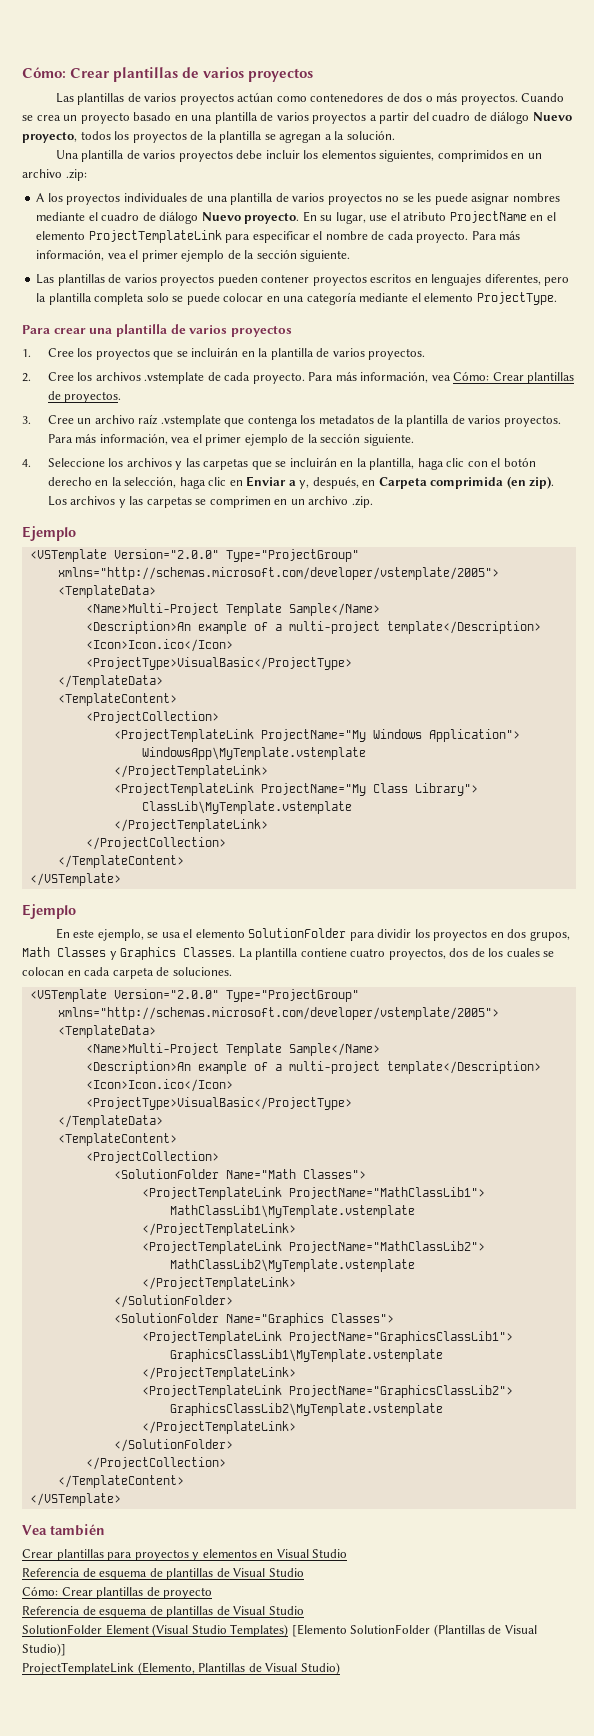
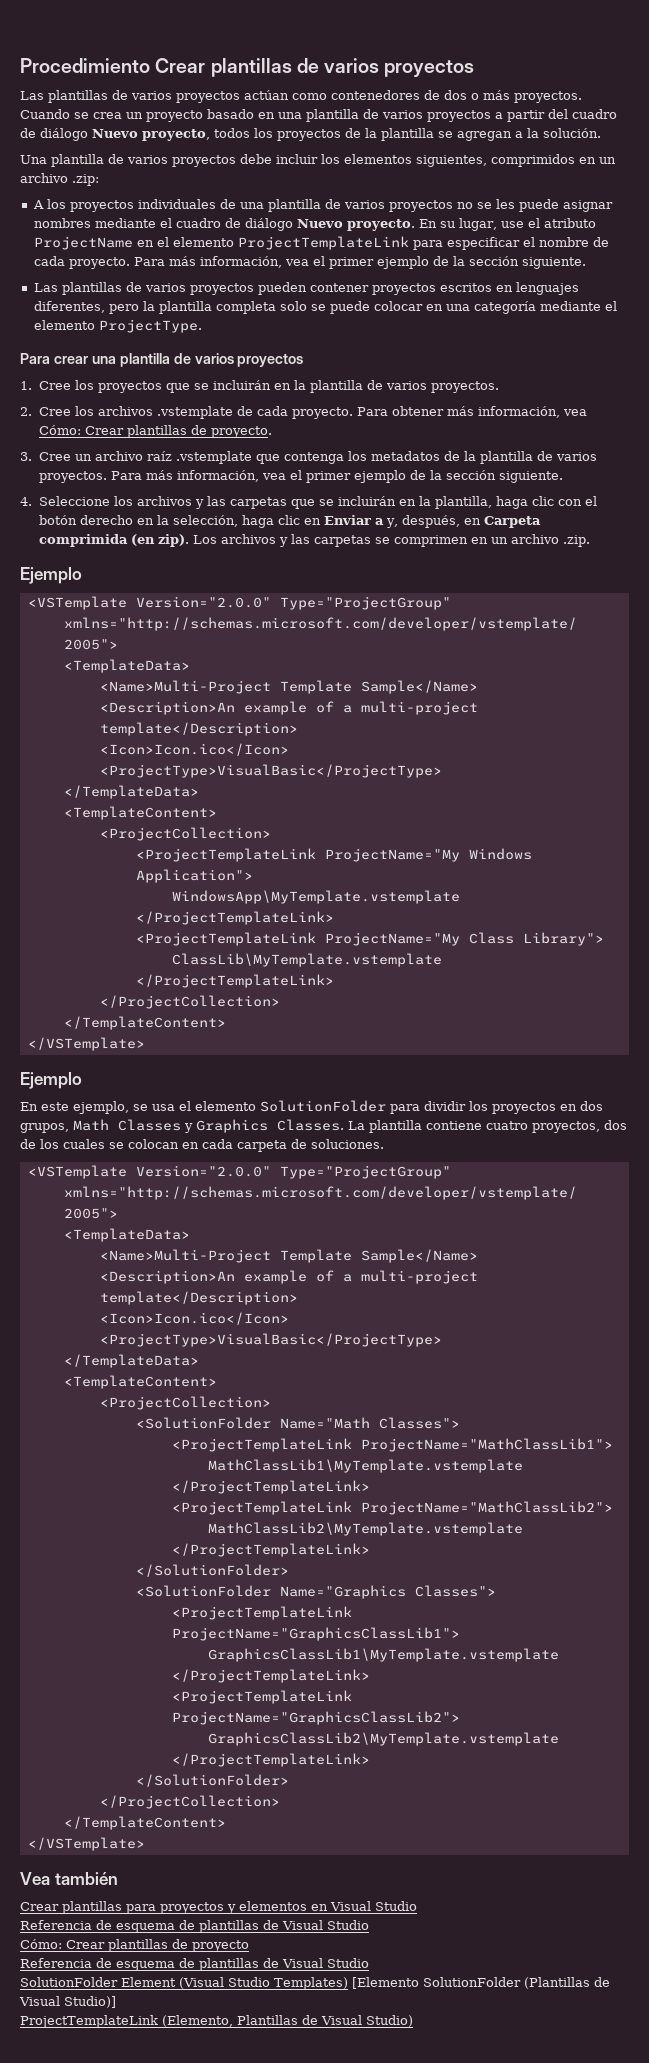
[22,67,66,78] Cómo: -> [20,58,150,73] Procedimiento
(334, 376) none -> [392,406,445,416] obtener
[64,391,122,403] proyectos. -> [211,426,273,438] proyecto.

